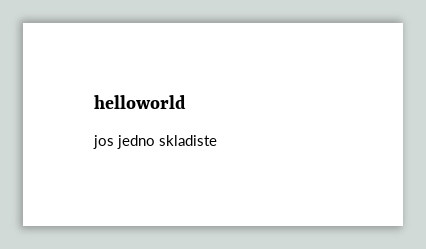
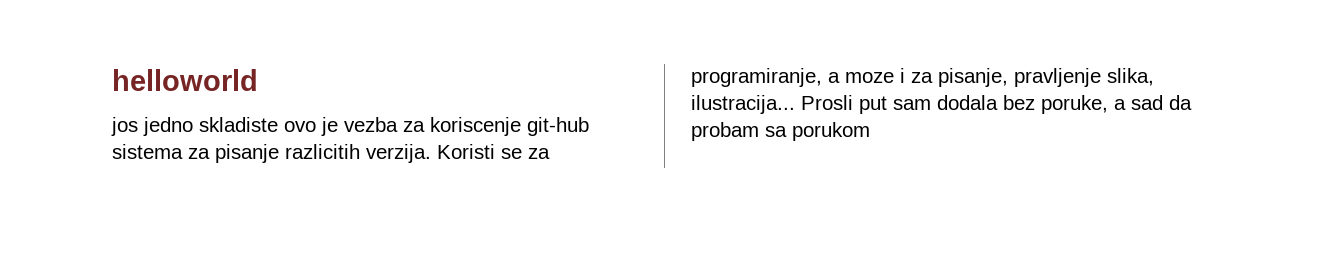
(217, 140) none -> [284,117,589,136] [112,144,550,163] [691,68,1154,87] [691,95,1192,114] [691,122,870,141] ovo je vezba za koriscenje git-hub sistema za pisanje razlicitih verzija. Koristi se za programiranje, a moze i za pisanje, pravljenje slika, ilustracija... Prosli put sam dodala bez poruke, a sad da probam sa porukom

